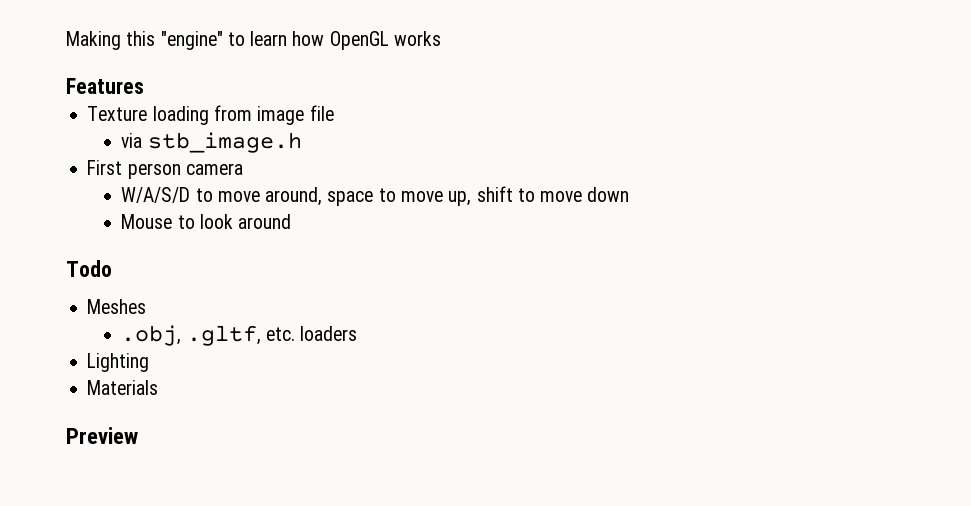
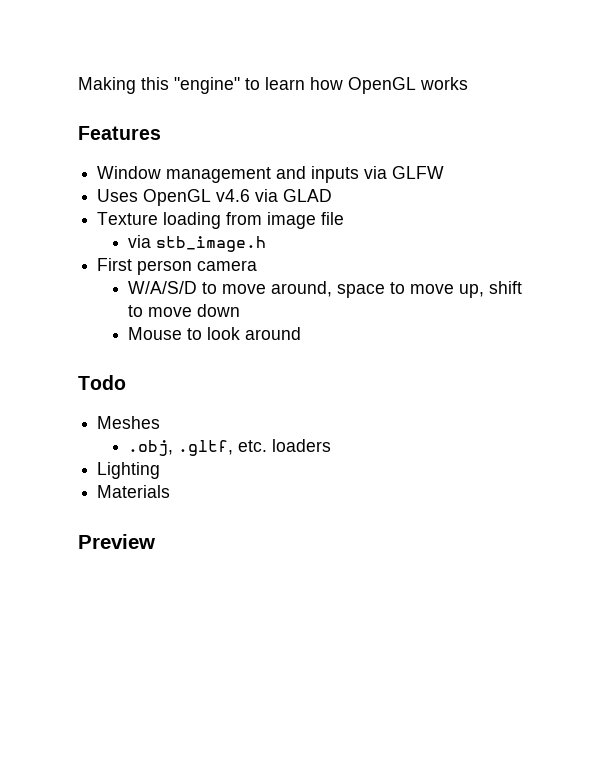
(144, 86) none -> [97,166,445,183] [97,189,333,206] // Window management and inputs via GLFW // Uses OpenGL v4.6 via GLAD

